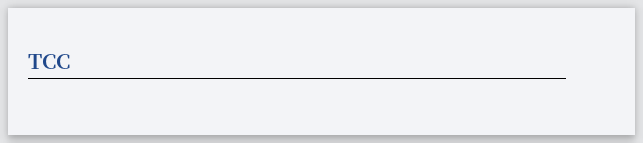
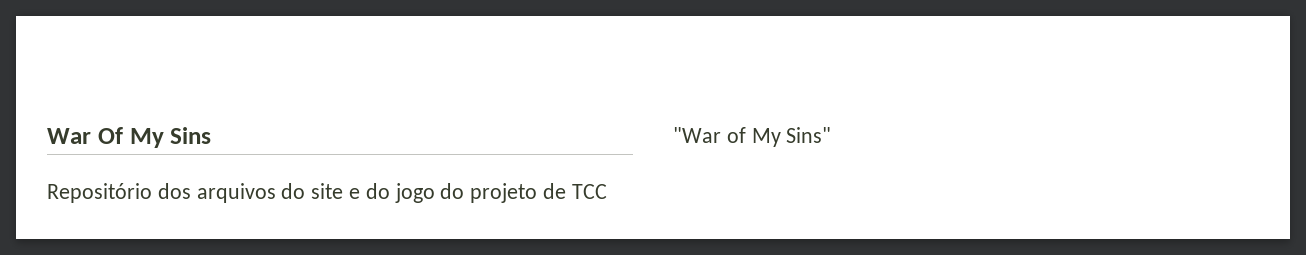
[28,54,70,69] TCC -> [47,127,212,148] [47,183,607,203] [673,127,832,147] War Of My Sins // Repositório dos arquivos do site e do jogo do projeto de TCC "War of My Sins"

